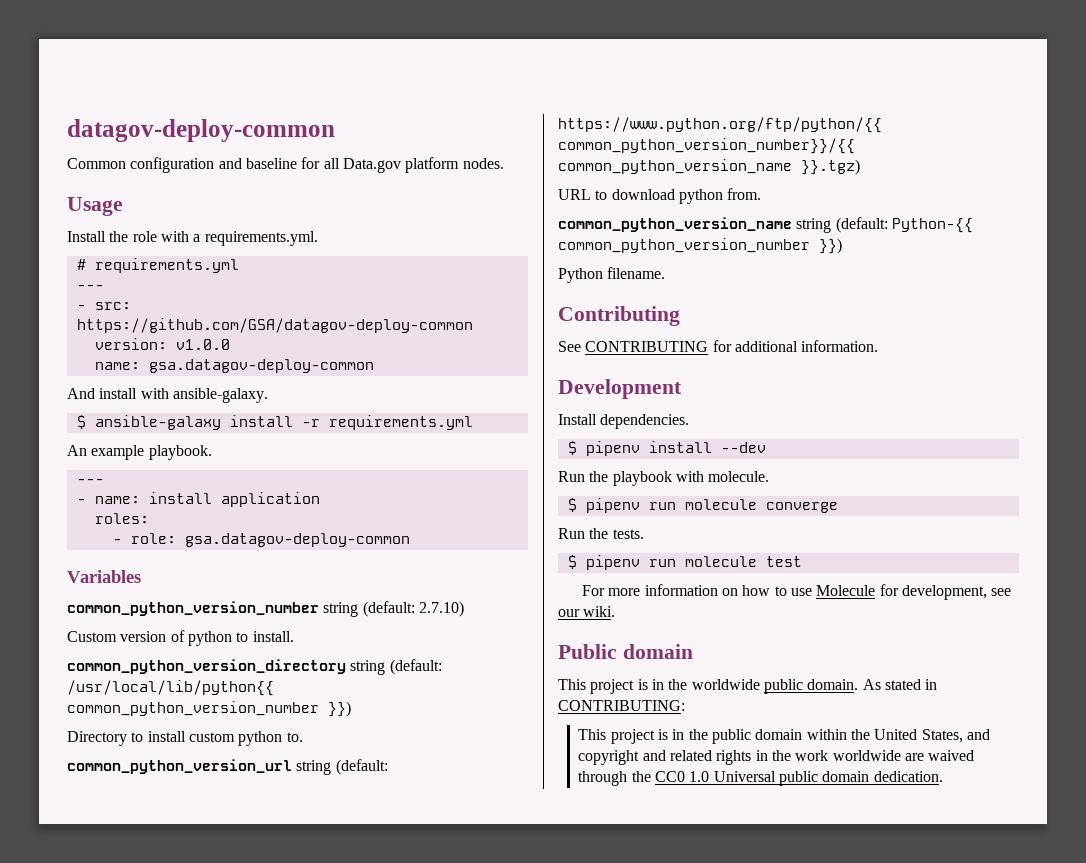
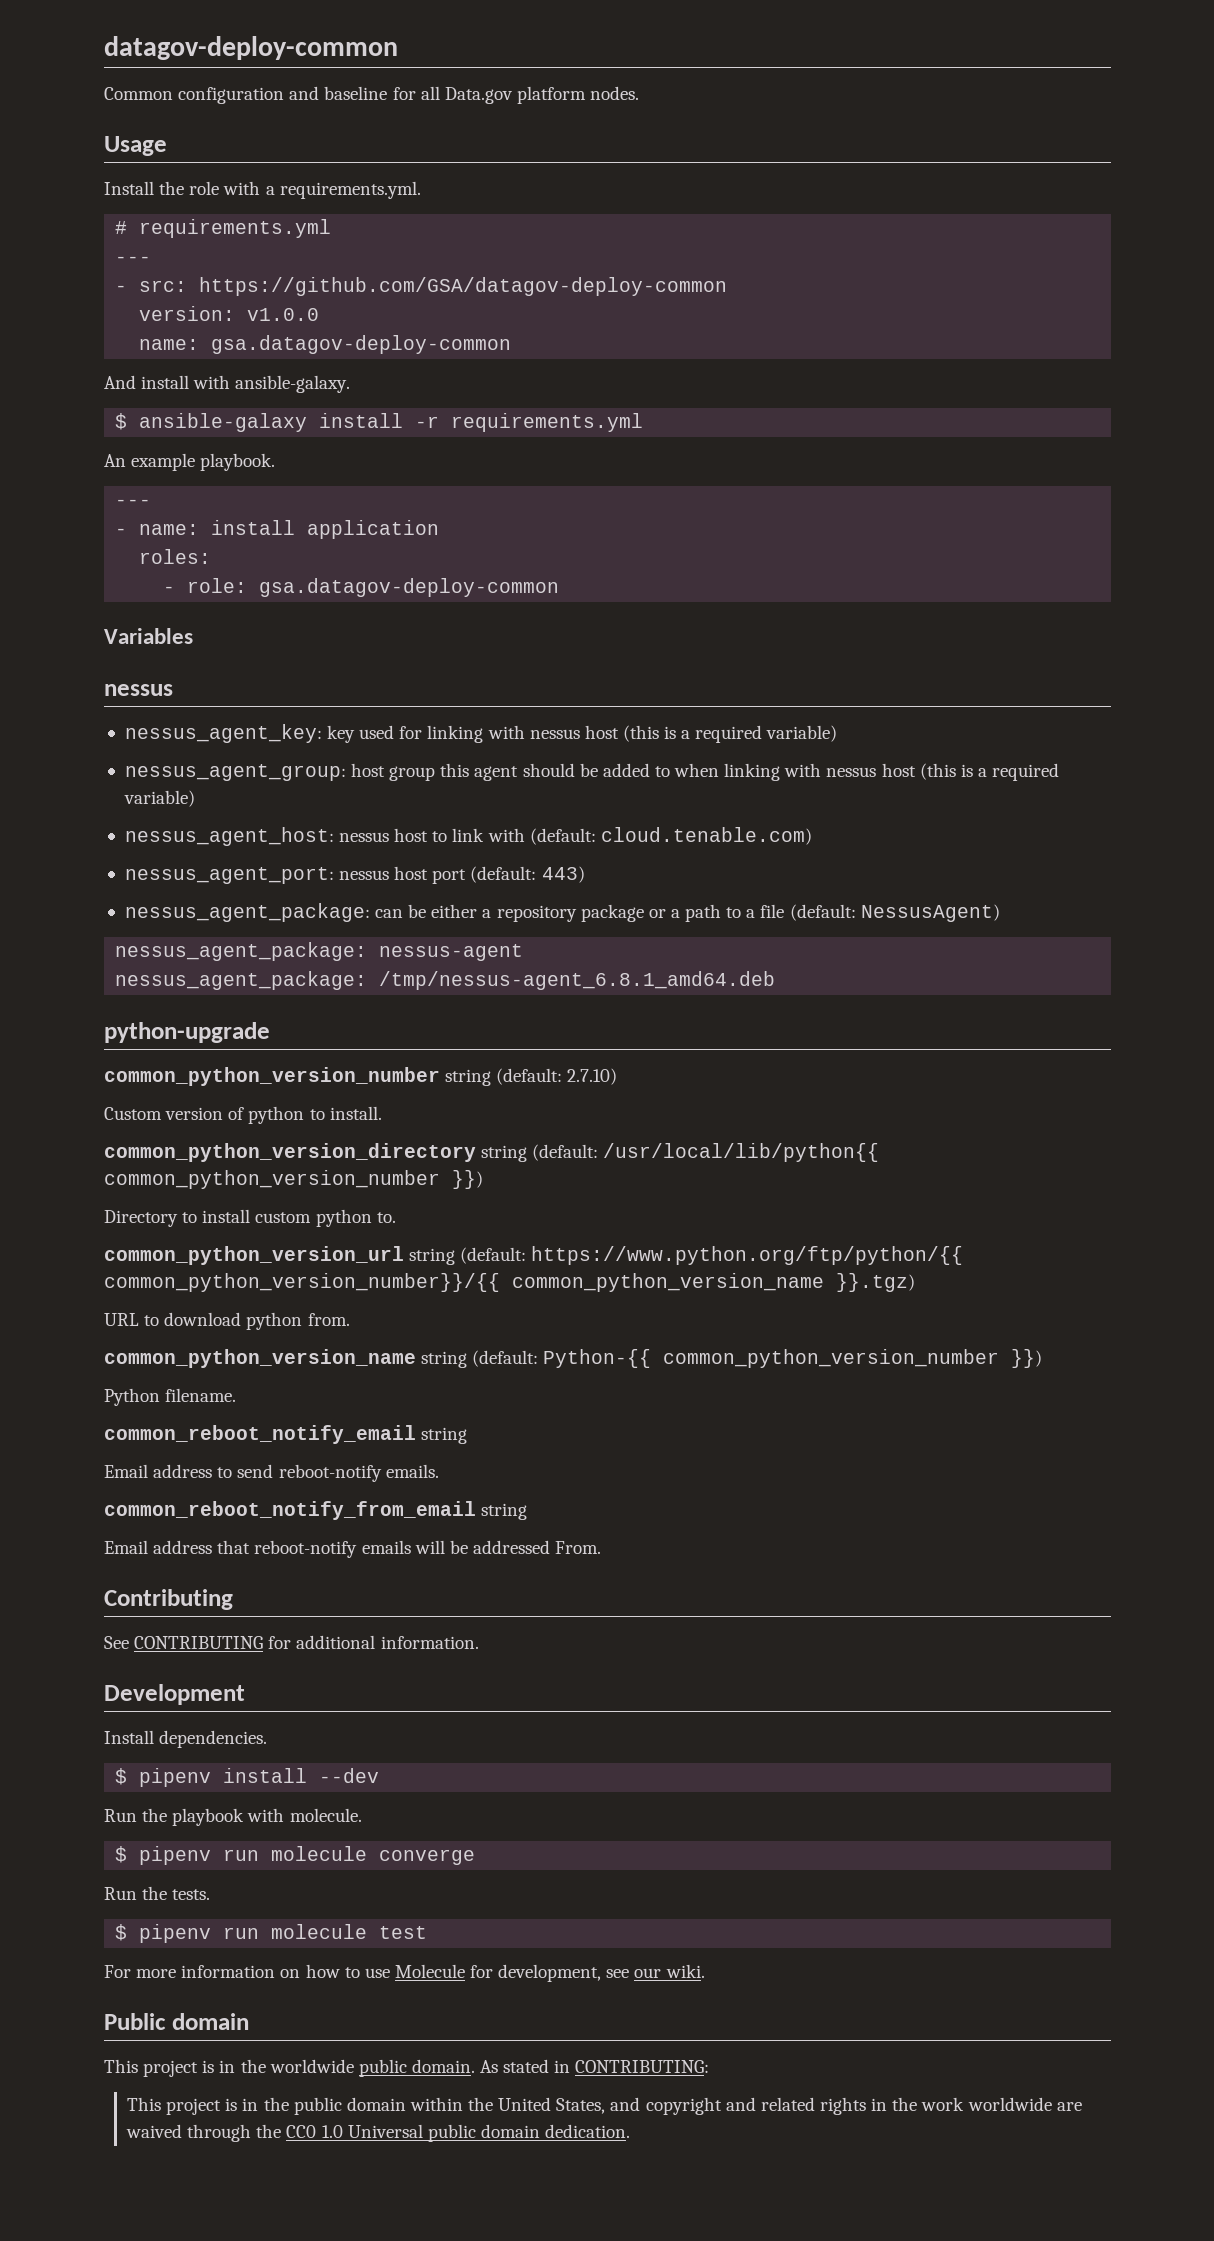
(141, 576) none -> [104,684,173,696] [124,724,838,743] [124,763,1060,781] [123,790,195,807] [124,827,812,846] [124,866,585,884] [124,903,1000,922] [115,942,524,961] [115,971,776,990] [104,1022,270,1043] // nessus // nessus_agent_key: key used for linking with nessus host (this is a required variable) // nessus_agent_group: host group this agent should be added to when linking with nessus host (this is a required variable) // nessus_agent_host: nessus host to link with (default: cloud.tenable.com) // nessus_agent_port: nessus host port (default: 443) // nessus_agent_package: can be either a repository package or a path to a file (default: NessusAgent) // nessus_agent_package: nessus-agent // nessus_agent_package: /tmp/nessus-agent_6.8.1_amd64.deb // python-upgrade
(666, 273) none -> [104,1425,468,1444] [104,1464,439,1482] [104,1501,528,1520] [104,1540,602,1558] // common_reboot_notify_email string // Email address to send reboot-notify emails. // common_reboot_notify_from_email string // Email address that reboot-notify emails will be addressed From.

